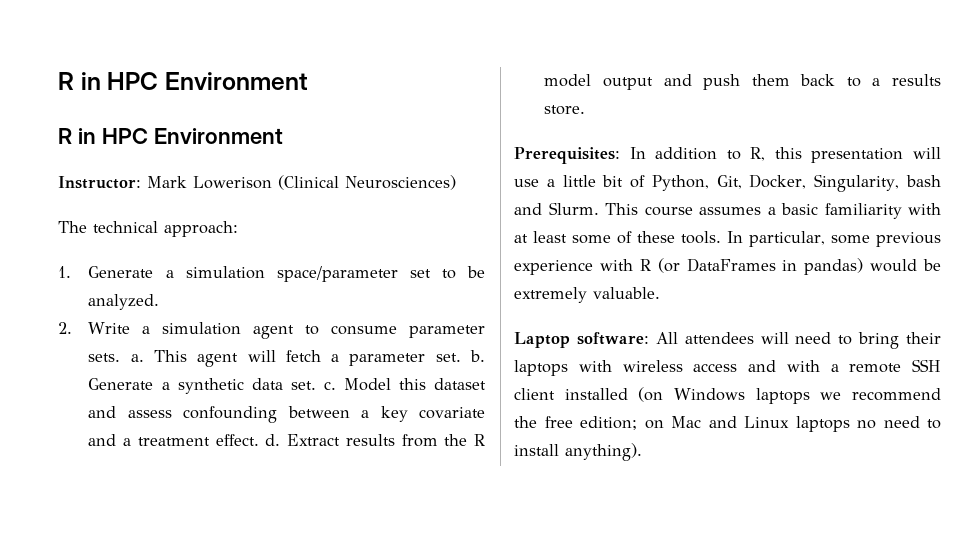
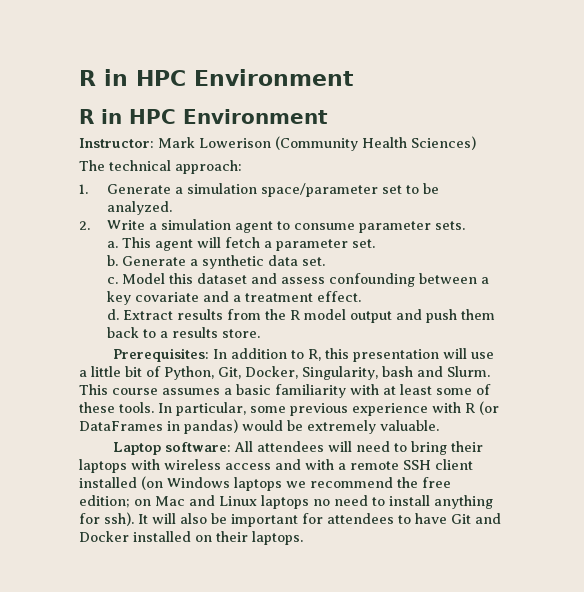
[278,175,456,190] (Clinical Neurosciences) -> [275,136,476,151] (Community Health Sciences)
(121, 357) none -> (466, 225) //
(461, 357) none -> (376, 243) //
(316, 385) none -> (326, 261) //
(259, 440) none -> (362, 296) //
[565,443,642,461] anything). -> [434,495,493,509] [79,512,501,527] [79,531,303,545] anything for ssh). It will also be important for attendees to have Git and Docker installed on their laptops.

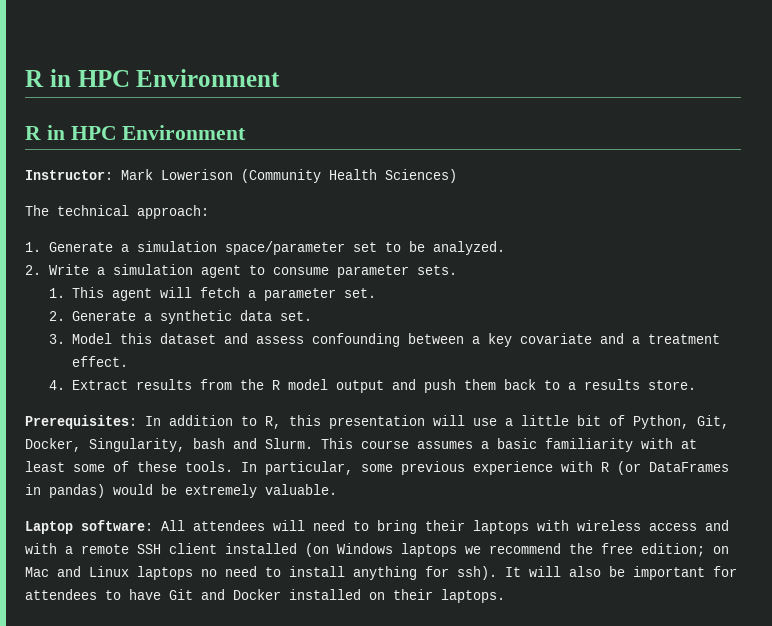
[107,241,119,248] a. -> [48,288,65,298] 1.
[107,255,119,266] b. -> [48,311,65,321] 2.
[107,277,119,284] c. -> [48,334,65,344] 3.
[107,309,120,320] d. -> [48,380,65,390] 4.

